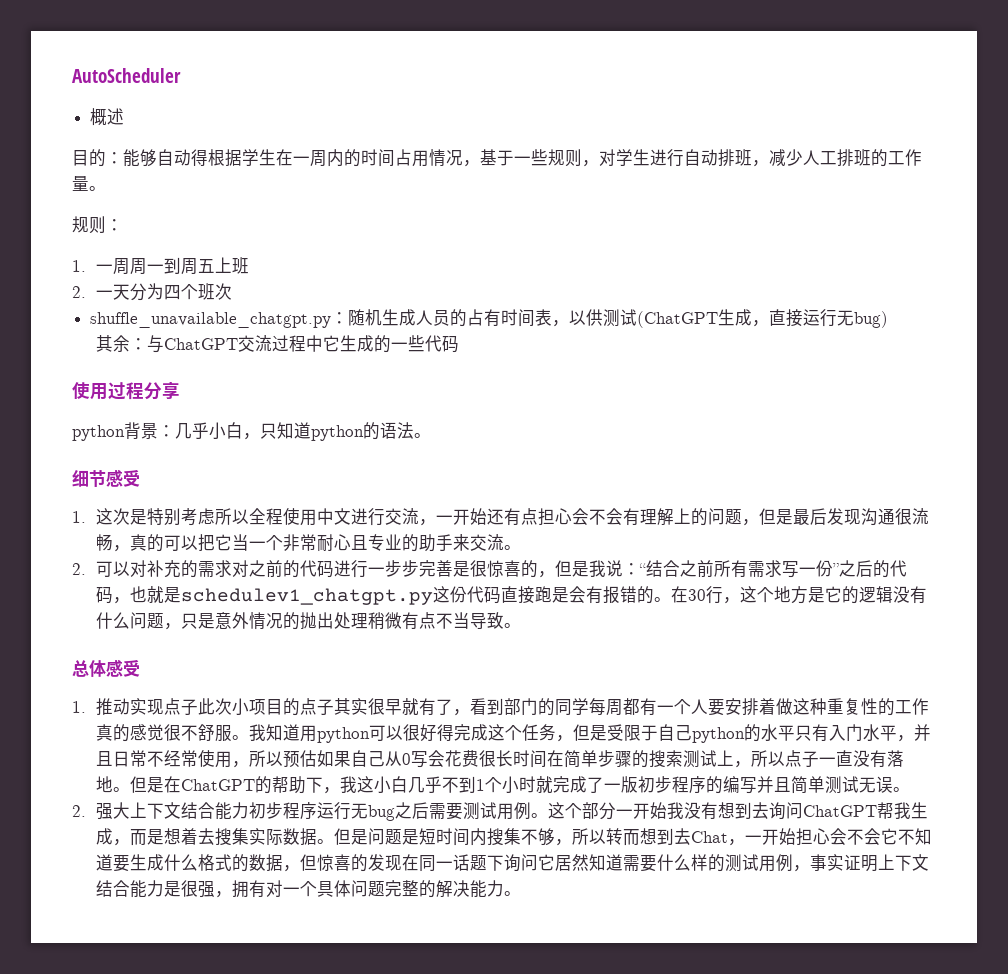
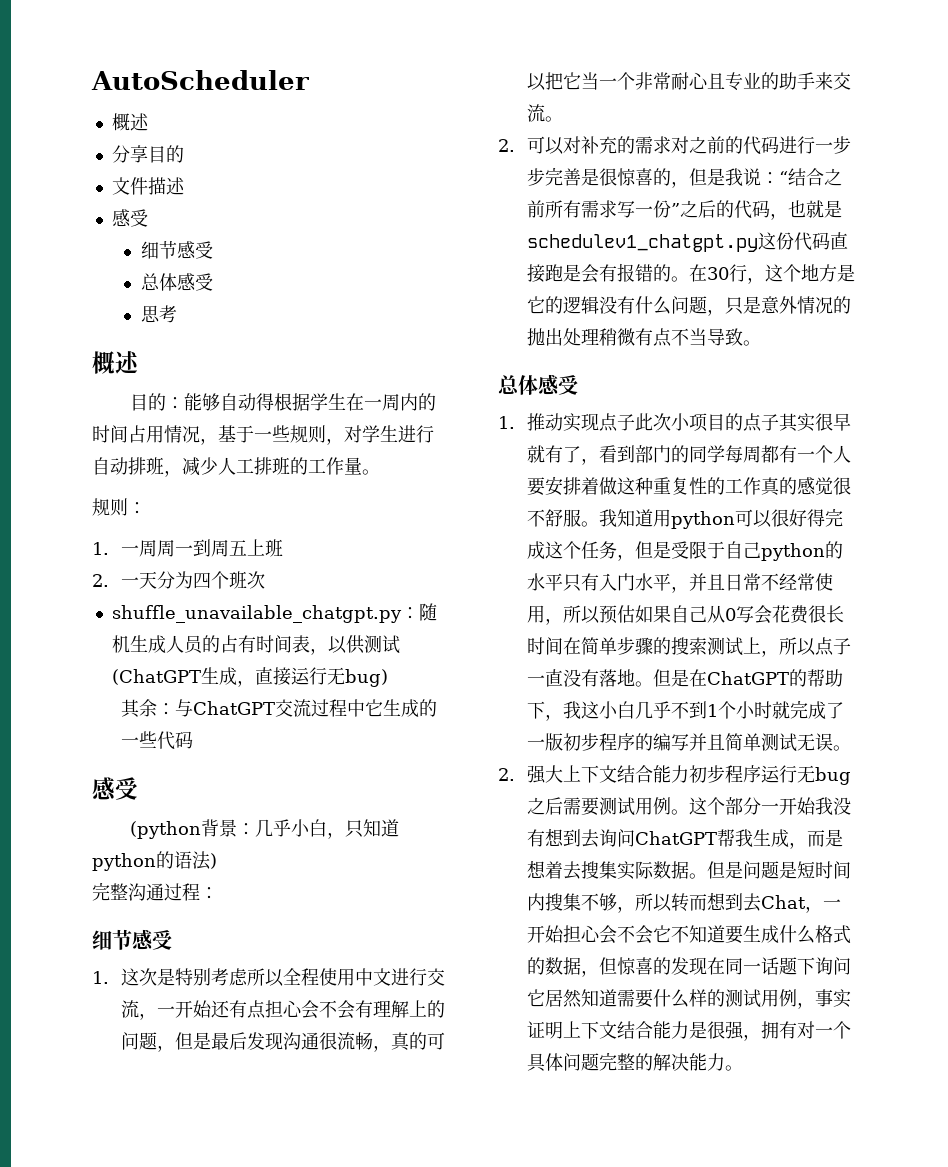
(125, 116) none -> [111,145,184,163] [111,177,185,195] [111,209,148,227] [140,241,213,259] [140,273,213,291] [140,305,177,323] [92,351,139,374] // 分享目的 // 文件描述 // 感受 // 细节感受 // 总体感受 // 思考 // 概述
[72,382,180,400] [72,425,125,441] 使用过程分享 // python -> [92,777,138,801] [129,821,201,839] 感受 // (python
[414,433,431,438] 。 -> [210,853,217,869] [92,882,218,901] ) // 完整沟通过程：

